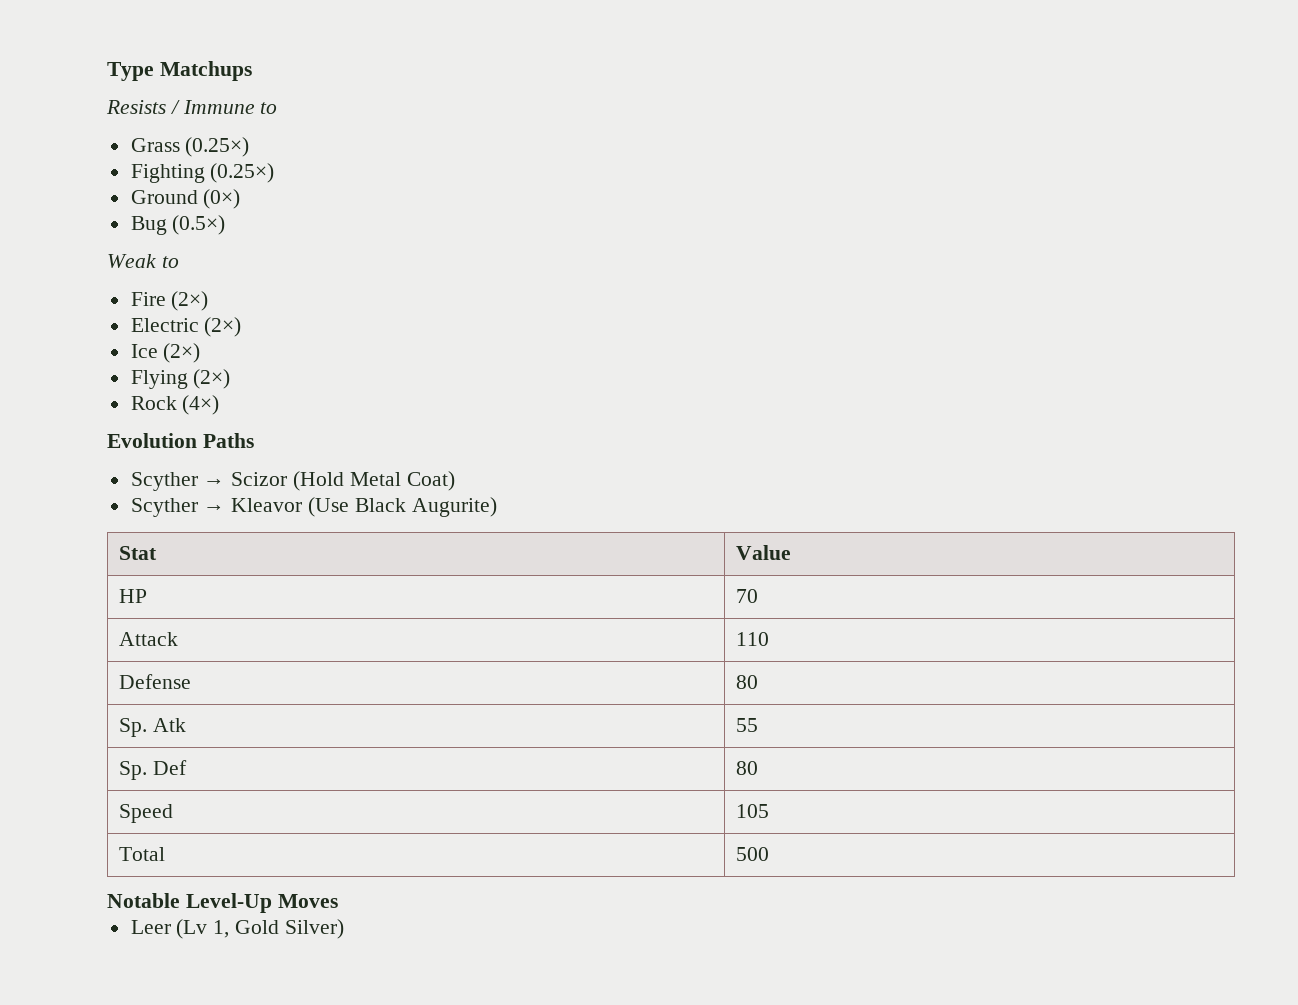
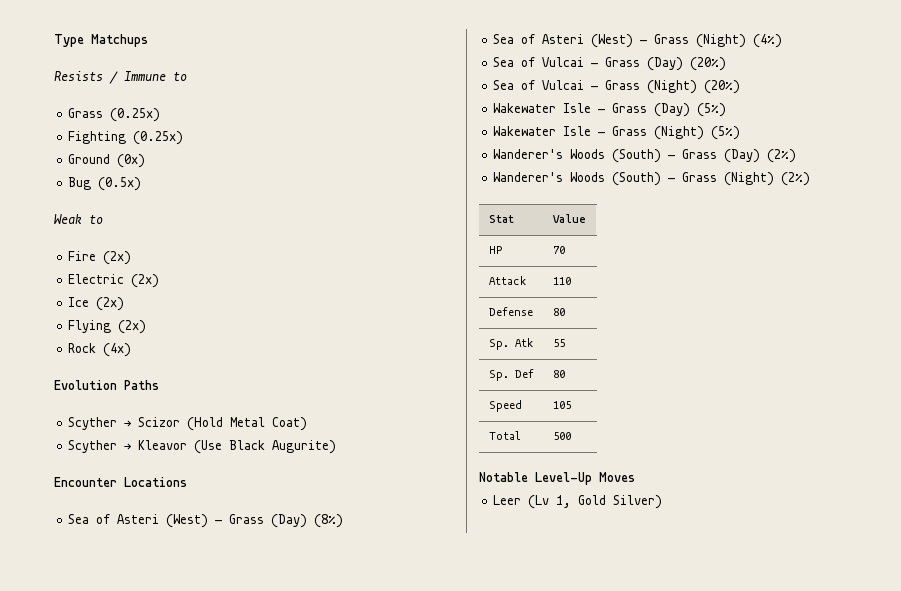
(497, 507) none -> [54,477,187,487] [68,514,344,528] [493,34,783,48] [493,57,727,71] [493,80,741,94] [493,103,727,117] [493,126,741,140] [493,149,797,163] [493,172,811,186] // Encounter Locations // Sea of Asteri (West) — Grass (Day) (8%) // Sea of Asteri (West) — Grass (Night) (4%) // Sea of Vulcai — Grass (Day) (20%) // Sea of Vulcai — Grass (Night) (20%) // Wakewater Isle — Grass (Day) (5%) // Wakewater Isle — Grass (Night) (5%) // Wanderer's Woods (South) — Grass (Day) (2%) // Wanderer's Woods (South) — Grass (Night) (2%)

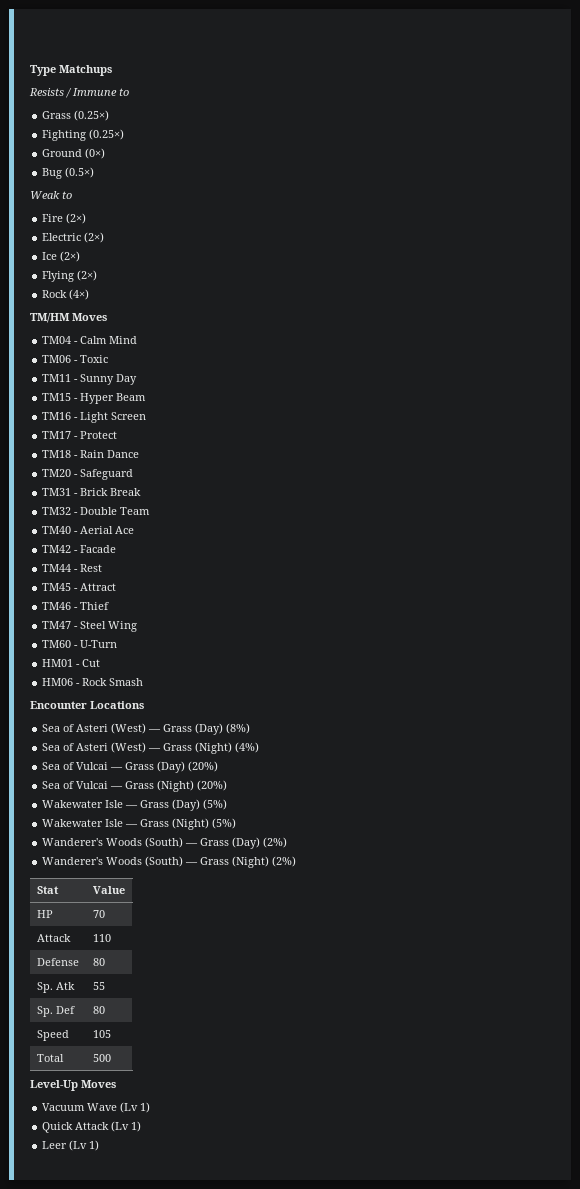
[54,380,159,390] [68,417,308,431] [68,440,337,454] Evolution Paths // Scyther → Scizor (Hold Metal Coat) // Scyther → Kleavor (Use Black Augurite) -> [30,313,107,323] [42,336,138,344] [42,355,109,363] [42,374,138,385] [42,393,147,404] [42,412,147,423] [42,431,118,439] [42,450,140,458] [42,469,134,480] [42,488,142,496] [42,507,151,515] [42,526,135,534] [42,545,117,553] [42,564,103,572] [42,583,117,591] [42,602,110,610] [42,621,138,632] [42,640,118,648] [42,659,101,667] [42,678,144,686] TM/HM Moves // TM04 - Calm Mind // TM06 - Toxic // TM11 - Sunny Day // TM15 - Hyper Beam // TM16 - Light Screen // TM17 - Protect // TM18 - Rain Dance // TM20 - Safeguard // TM31 - Brick Break // TM32 - Double Team // TM40 - Aerial Ace // TM42 - Facade // TM44 - Rest // TM45 - Attract // TM46 - Thief // TM47 - Steel Wing // TM60 - U-Turn // HM01 - Cut // HM06 - Rock Smash
[479,472,528,482] Notable -> (111, 1058) none
(635, 477) none -> [42,1102,151,1113] [42,1121,142,1133] // Vacuum Wave (Lv 1) // Quick Attack (Lv 1)
[556,495,663,509] 1, Gold Silver) -> [89,1140,100,1151] 1)

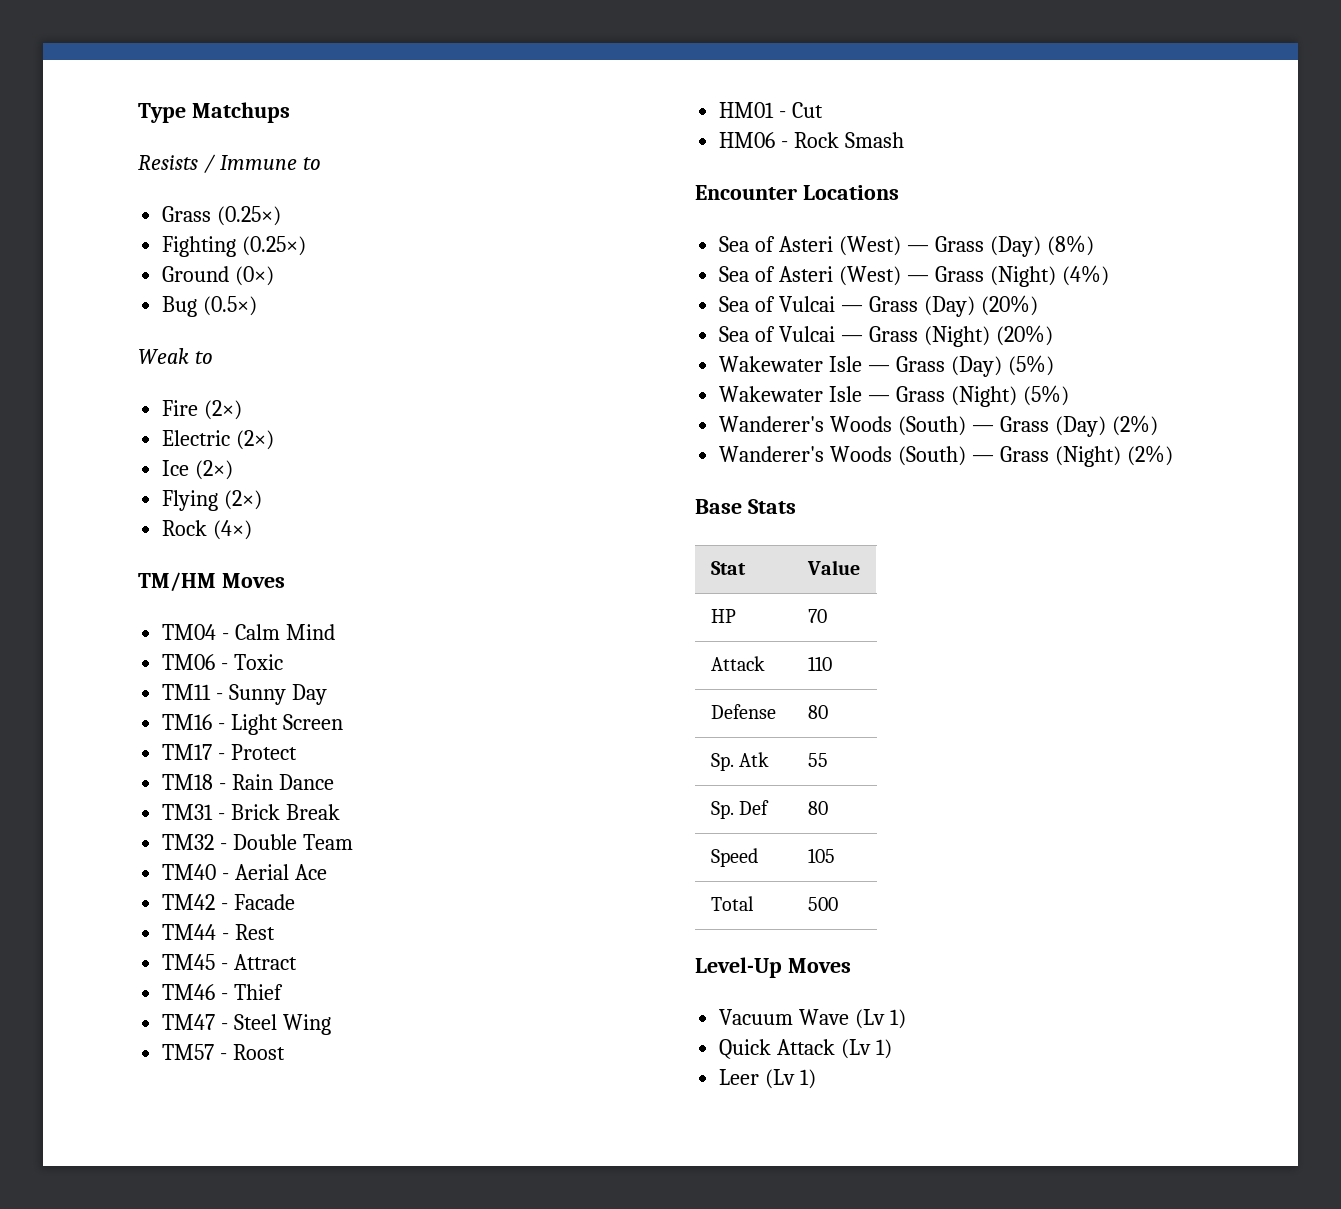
[42,393,147,404] // TM15 - Hyper Beam -> (328, 694) none
[42,469,134,480] // TM20 - Safeguard -> (335, 782) none
[42,640,118,648] TM60 - U-Turn -> [162,1044,286,1060] TM57 - Roost
(297, 861) none -> [695,499,796,514] // Base Stats

